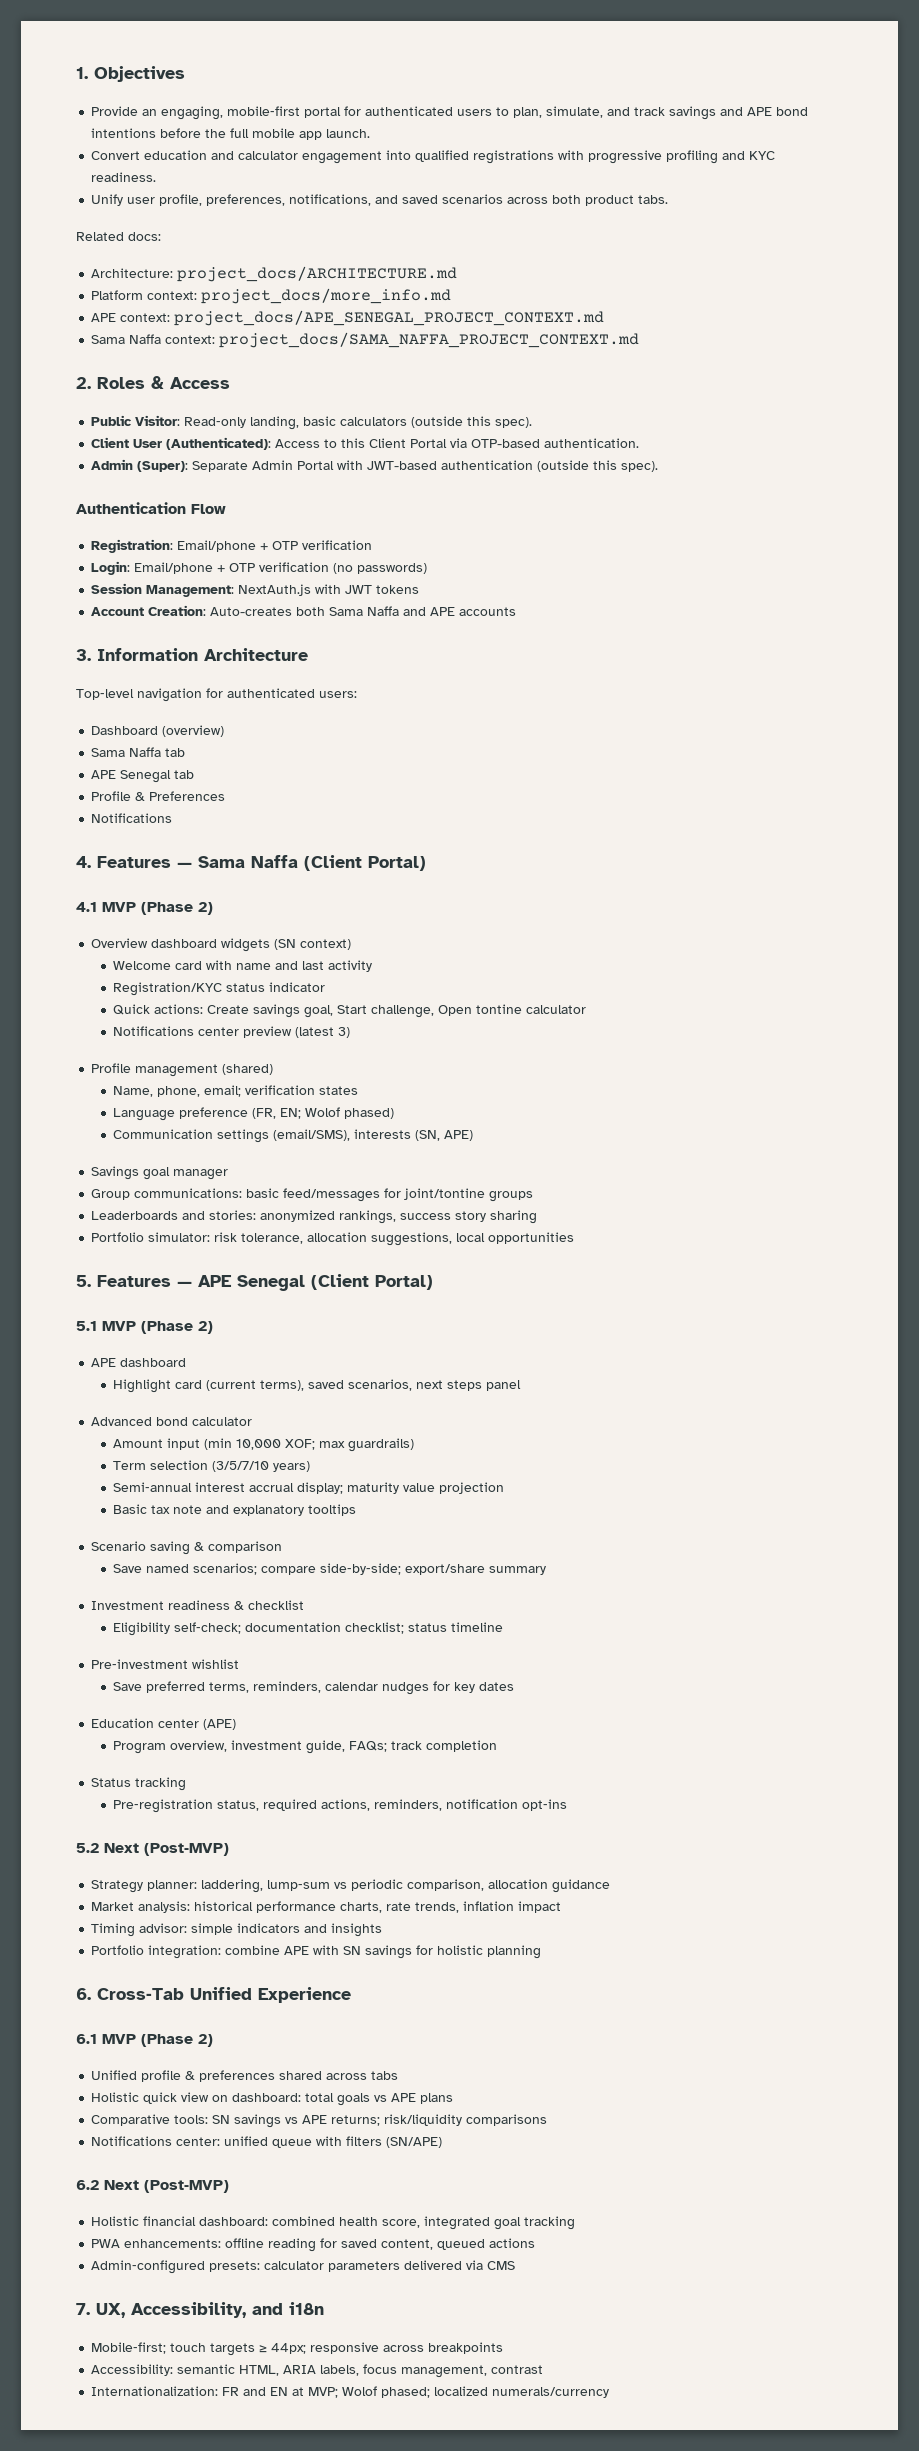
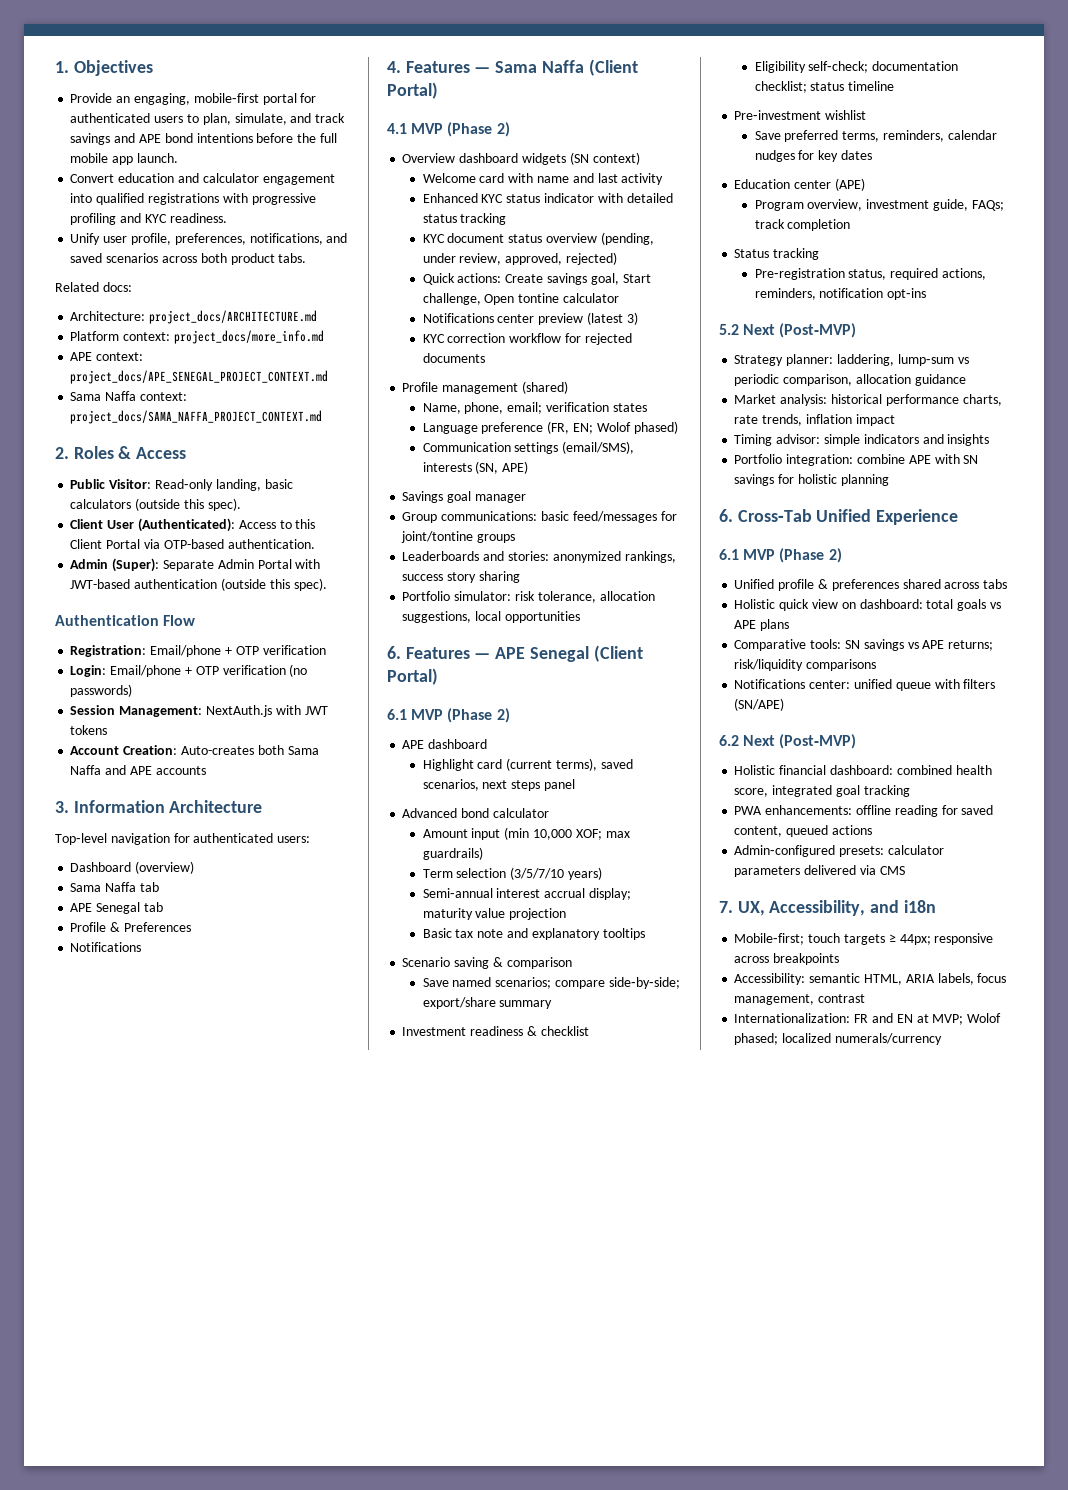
[113,982,223,996] Registration/KYC -> [422,193,504,203] Enhanced KYC
(326, 987) none -> [597,193,673,203] [422,213,507,225] [422,232,654,245] [422,252,618,265] with detailed status tracking // KYC document status overview (pending, under review, approved, rejected)
(351, 1032) none -> [422,333,632,345] [422,353,485,363] // KYC correction workflow for rejected documents
[76,1275,91,1287] 5. -> [387,646,401,659] 6.
[76,1321,97,1331] 5.1 -> [387,709,407,720] 6.1

